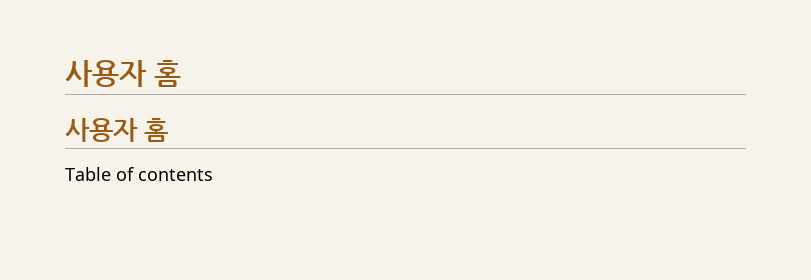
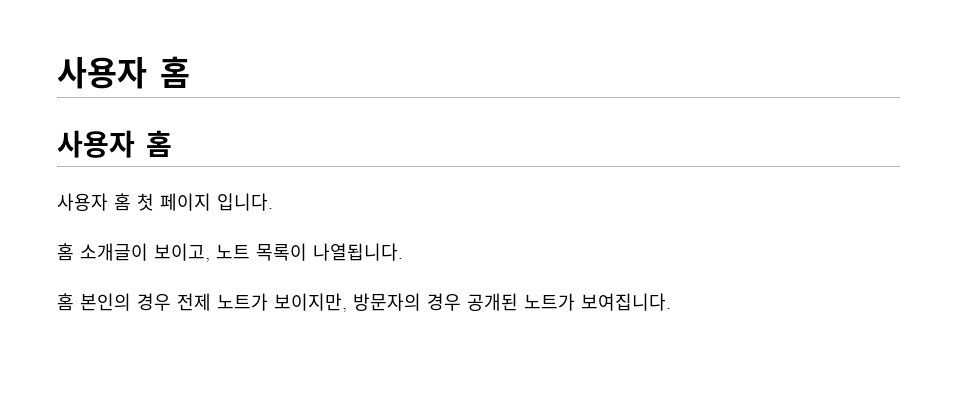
[65,167,213,181] Table of contents -> [57,193,273,211] [57,243,403,262] [57,293,671,312] 사용자 홈 첫 페이지 입니다. // 홈 소개글이 보이고, 노트 목록이 나열됩니다. // 홈 본인의 경우 전제 노트가 보이지만, 방문자의 경우 공개된 노트가 보여집니다.

